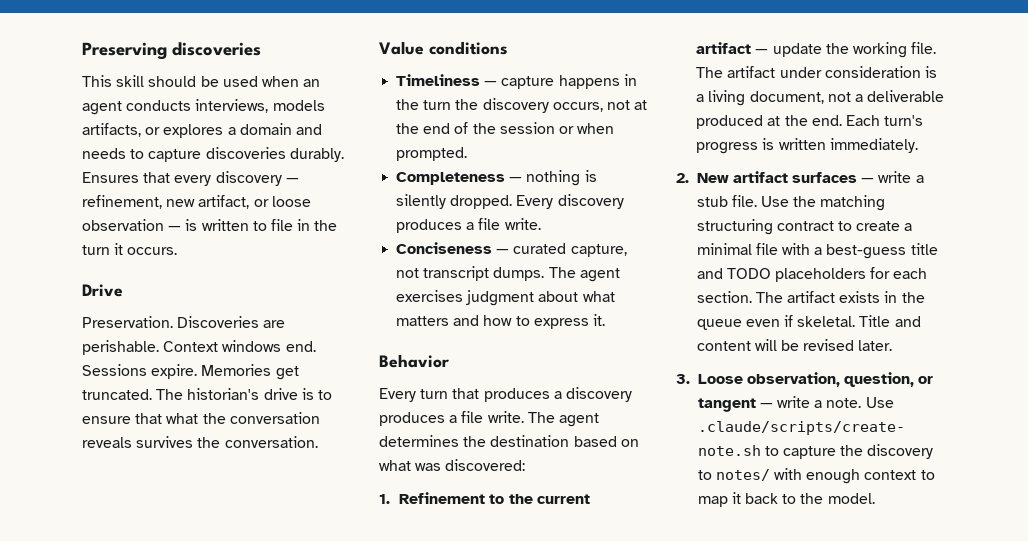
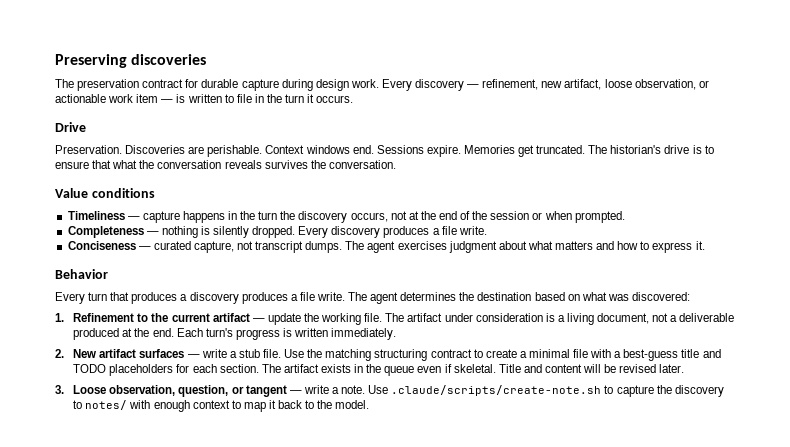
[82,75,321,87] [82,99,325,115] [82,123,322,138] [82,147,344,162] [82,172,212,186] This skill should be used when an agent conducts interviews, models artifacts, or explores a domain and needs to capture discoveries durably. Ensures that every -> [55,79,412,91] The preservation contract for durable capture during design work. Every
[253,196,311,207] [82,219,164,231] or loose observation -> [604,79,709,90] [55,94,159,103] loose observation, or actionable work item

